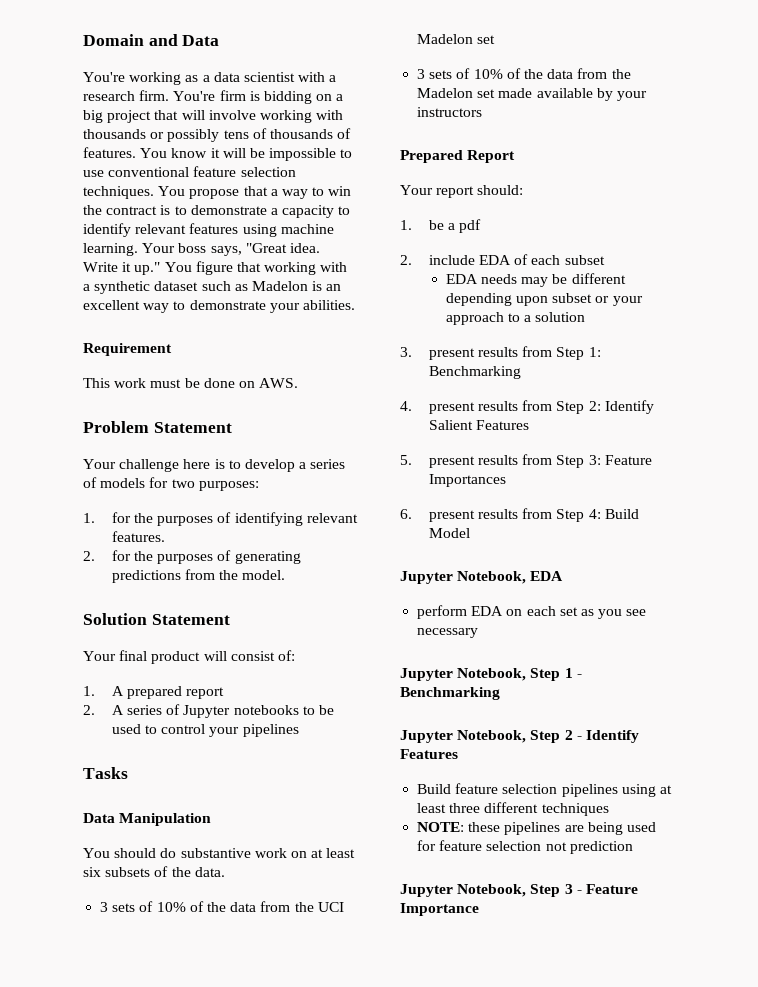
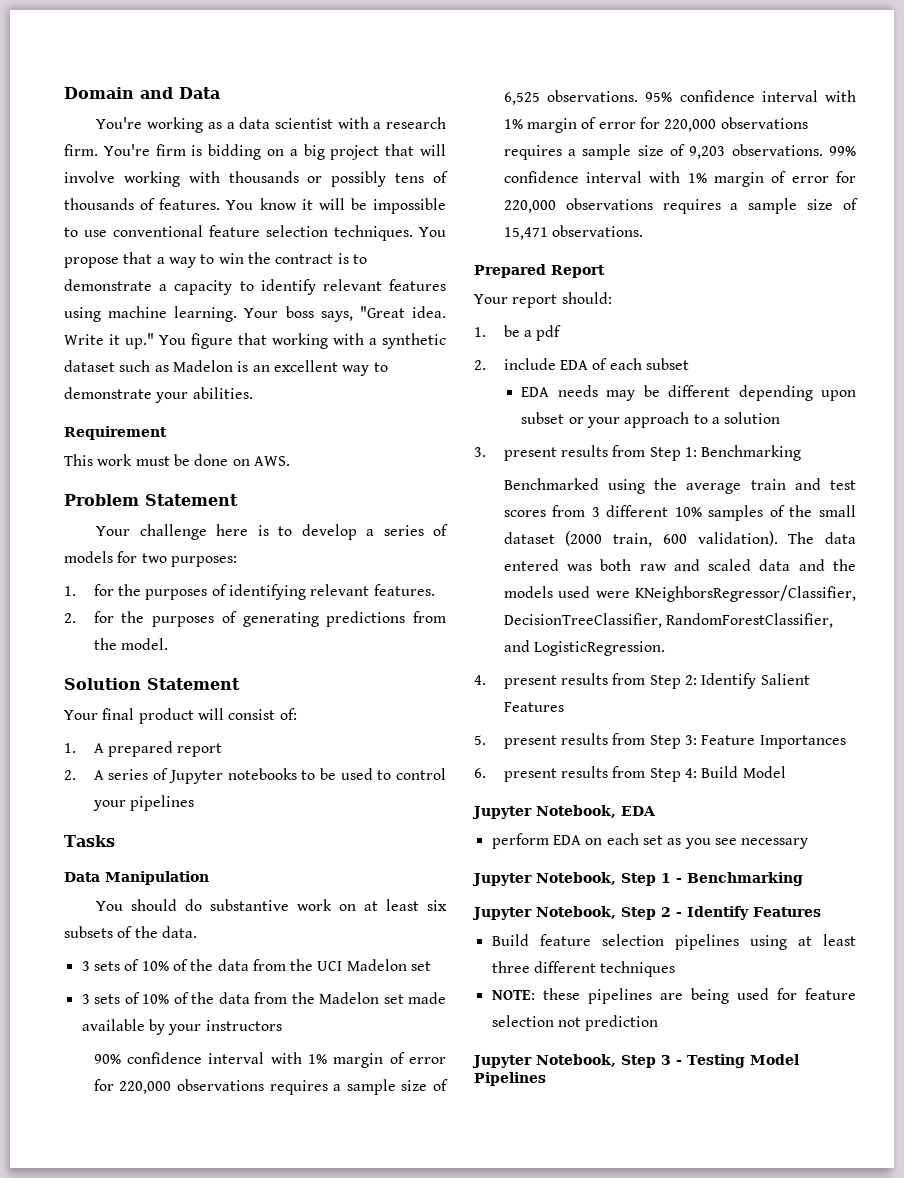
(483, 112) none -> [93,1052,447,1068] [93,1079,449,1095] [503,90,856,105] [503,117,808,133] [503,144,856,160] [503,171,856,187] [503,198,858,214] [503,225,644,240] // 90% confidence interval with 1% margin of error for 220,000 observations requires a sample size of 6,525 observations. 95% confidence interval with 1% margin of error for 220,000 observations requires a sample size of 9,203 observations. 99% confidence interval with 1% margin of error for 220,000 observations requires a sample size of 15,471 observations.
(521, 372) none -> [503,478,856,494] [503,505,856,521] [503,531,856,547] [503,559,856,571] [503,585,856,602] [503,613,834,628] [503,640,666,656] // Benchmarked using the average train and test scores from 3 different 10% samples of the small dataset (2000 train, 600 validation). The data entered was both raw and scaled data and the models used were KNeighborsRegressor/Classifier, DecisionTreeClassifier, RandomForestClassifier, and LogisticRegression.
[585,884,638,894] [400,903,479,916] Feature Importance -> [687,1054,799,1068] [474,1072,546,1086] Testing Model Pipelines

